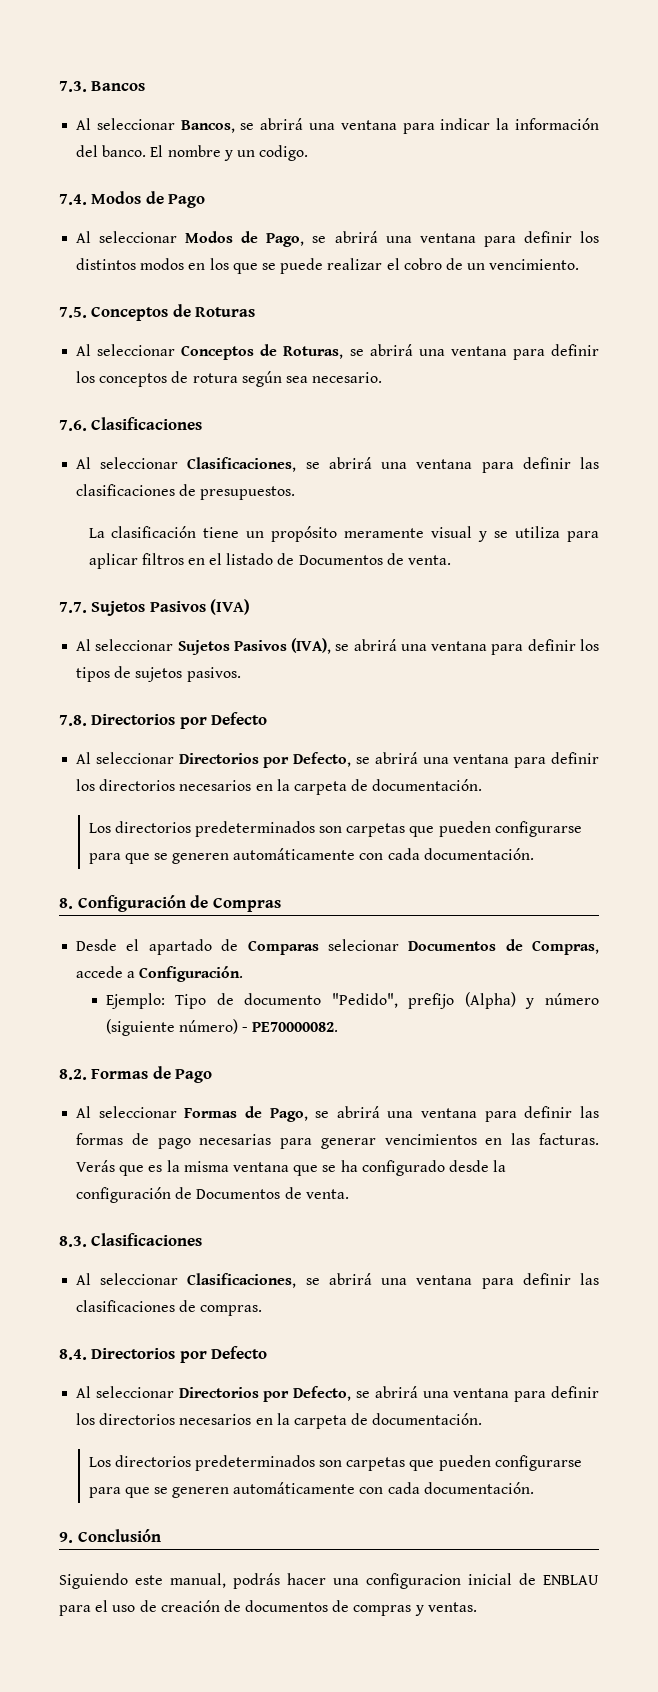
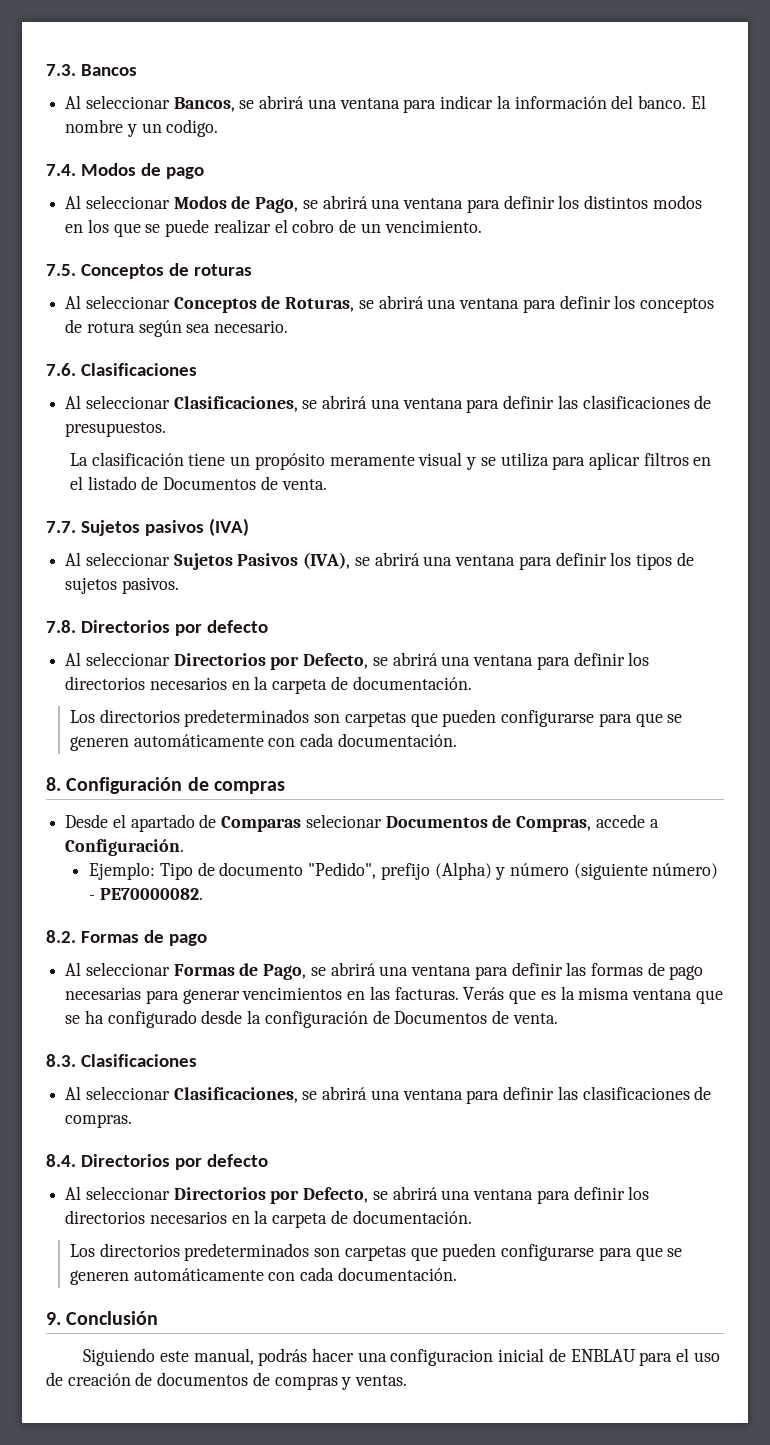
[168,194,206,208] Pago -> [166,167,205,179] pago
[195,307,256,317] Roturas -> [194,264,253,276] roturas
[149,601,206,612] Pasivos -> [145,520,205,536] pasivos
[211,712,268,725] Defecto -> [207,620,269,633] defecto
[212,897,281,912] Compras -> [214,781,286,794] compras
[175,1069,213,1083] Pago -> [169,934,208,946] pago
[211,1346,268,1359] Defecto -> [207,1154,269,1167] defecto

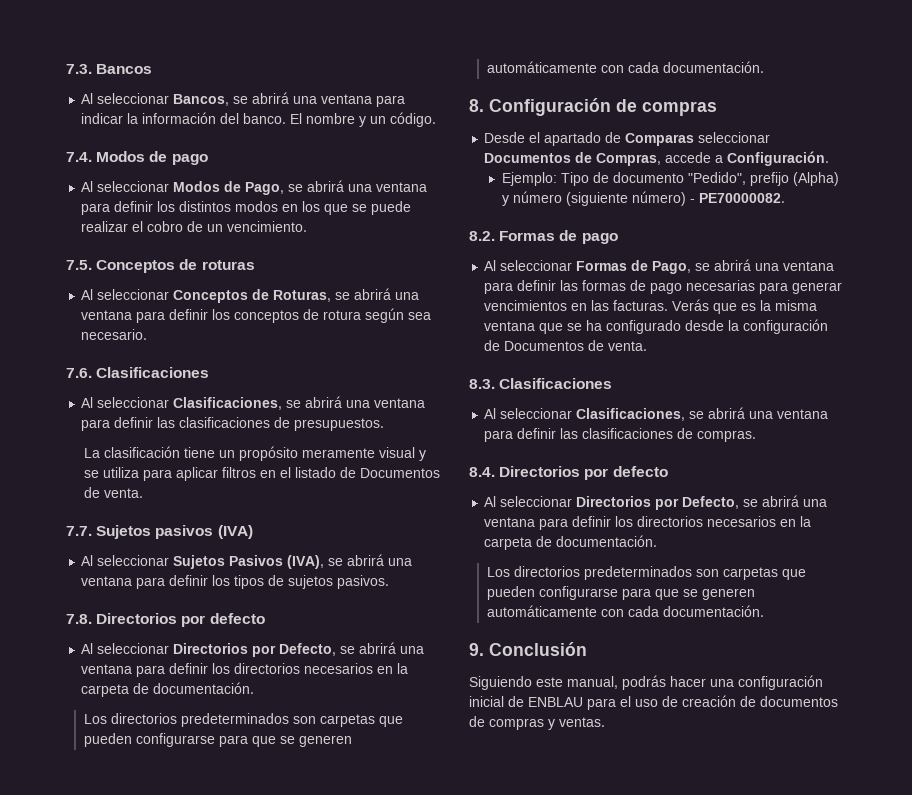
[166,119,219,137] codigo. -> [390,112,437,127] código.
[305,814,382,828] selecionar -> [698,132,771,143] seleccionar
[390,1349,494,1366] configuracion -> [738,675,823,690] configuración

